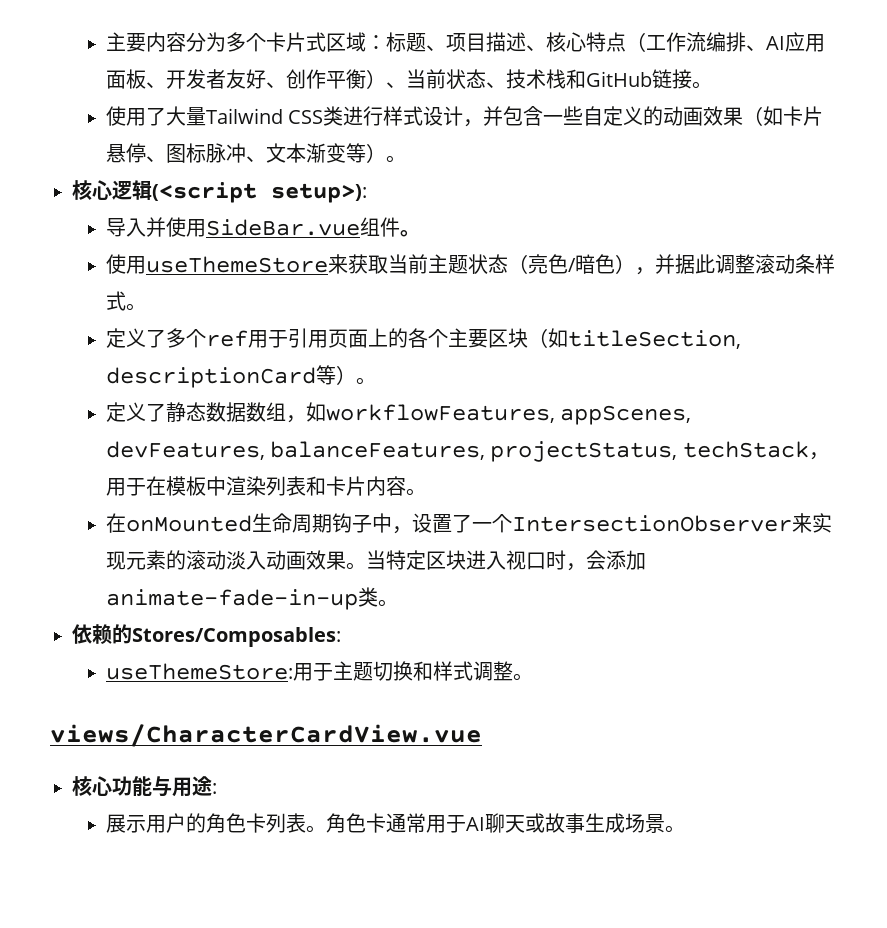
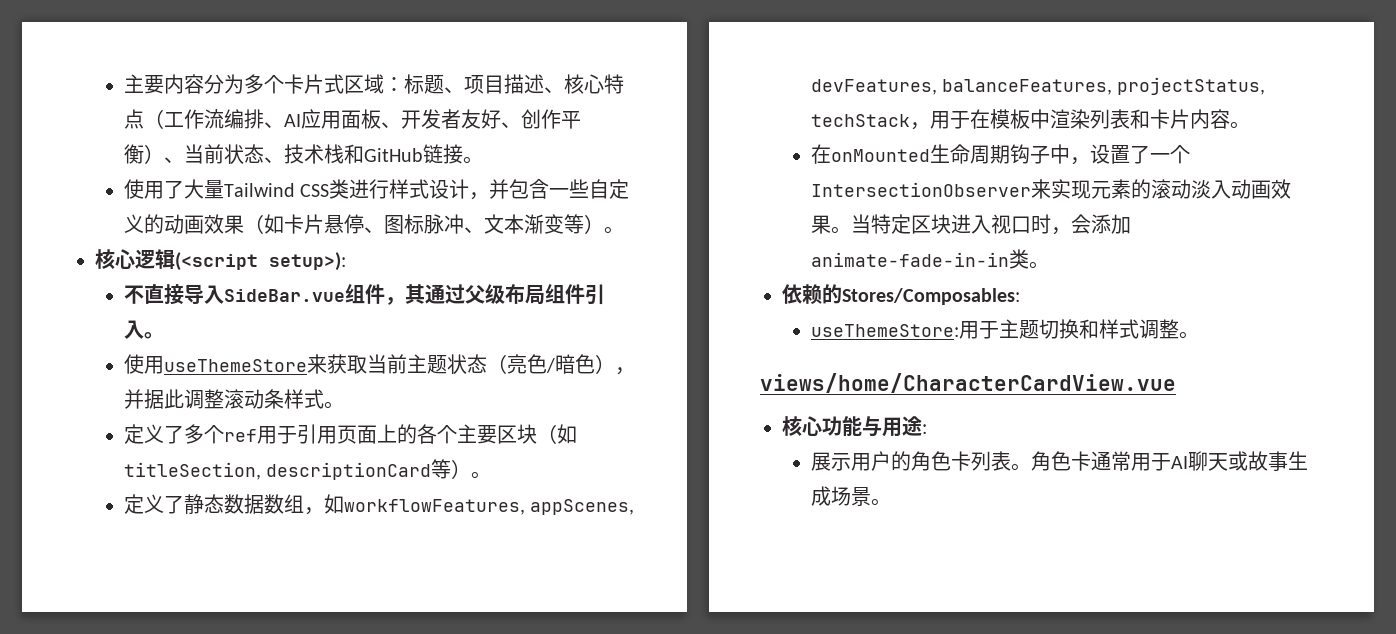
[105,217,400,237] 导入并使用SideBar.vue组件 -> [123,284,605,305] [123,320,144,339] 不直接导入SideBar.vue组件，其通过父级布局组件引入
[105,589,358,610] animate-fade-in-up -> [810,252,1009,267] animate-fade-in-in
[50,724,482,747] views/CharacterCardView.vue -> [760,373,1176,393] views/home/CharacterCardView.vue

